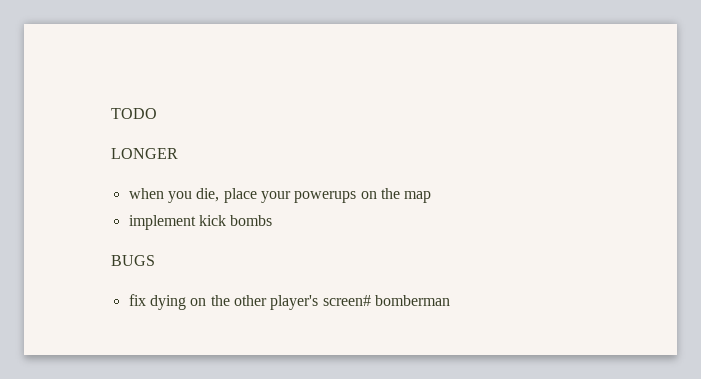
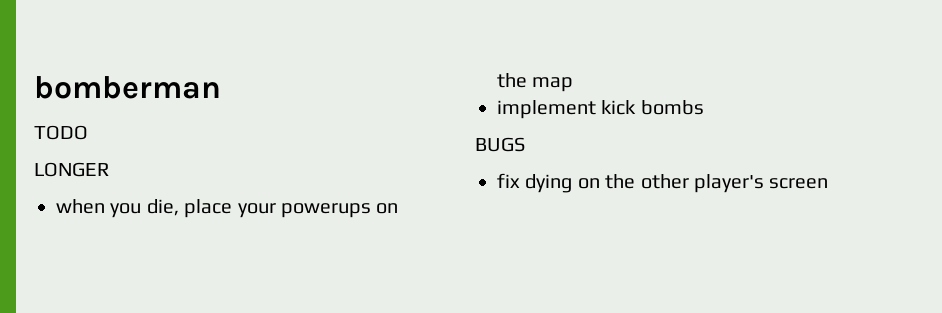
(111, 113) none -> [34,76,221,99] bomberman //
[322,295,450,306] screen# bomberman -> [769,178,829,189] screen

